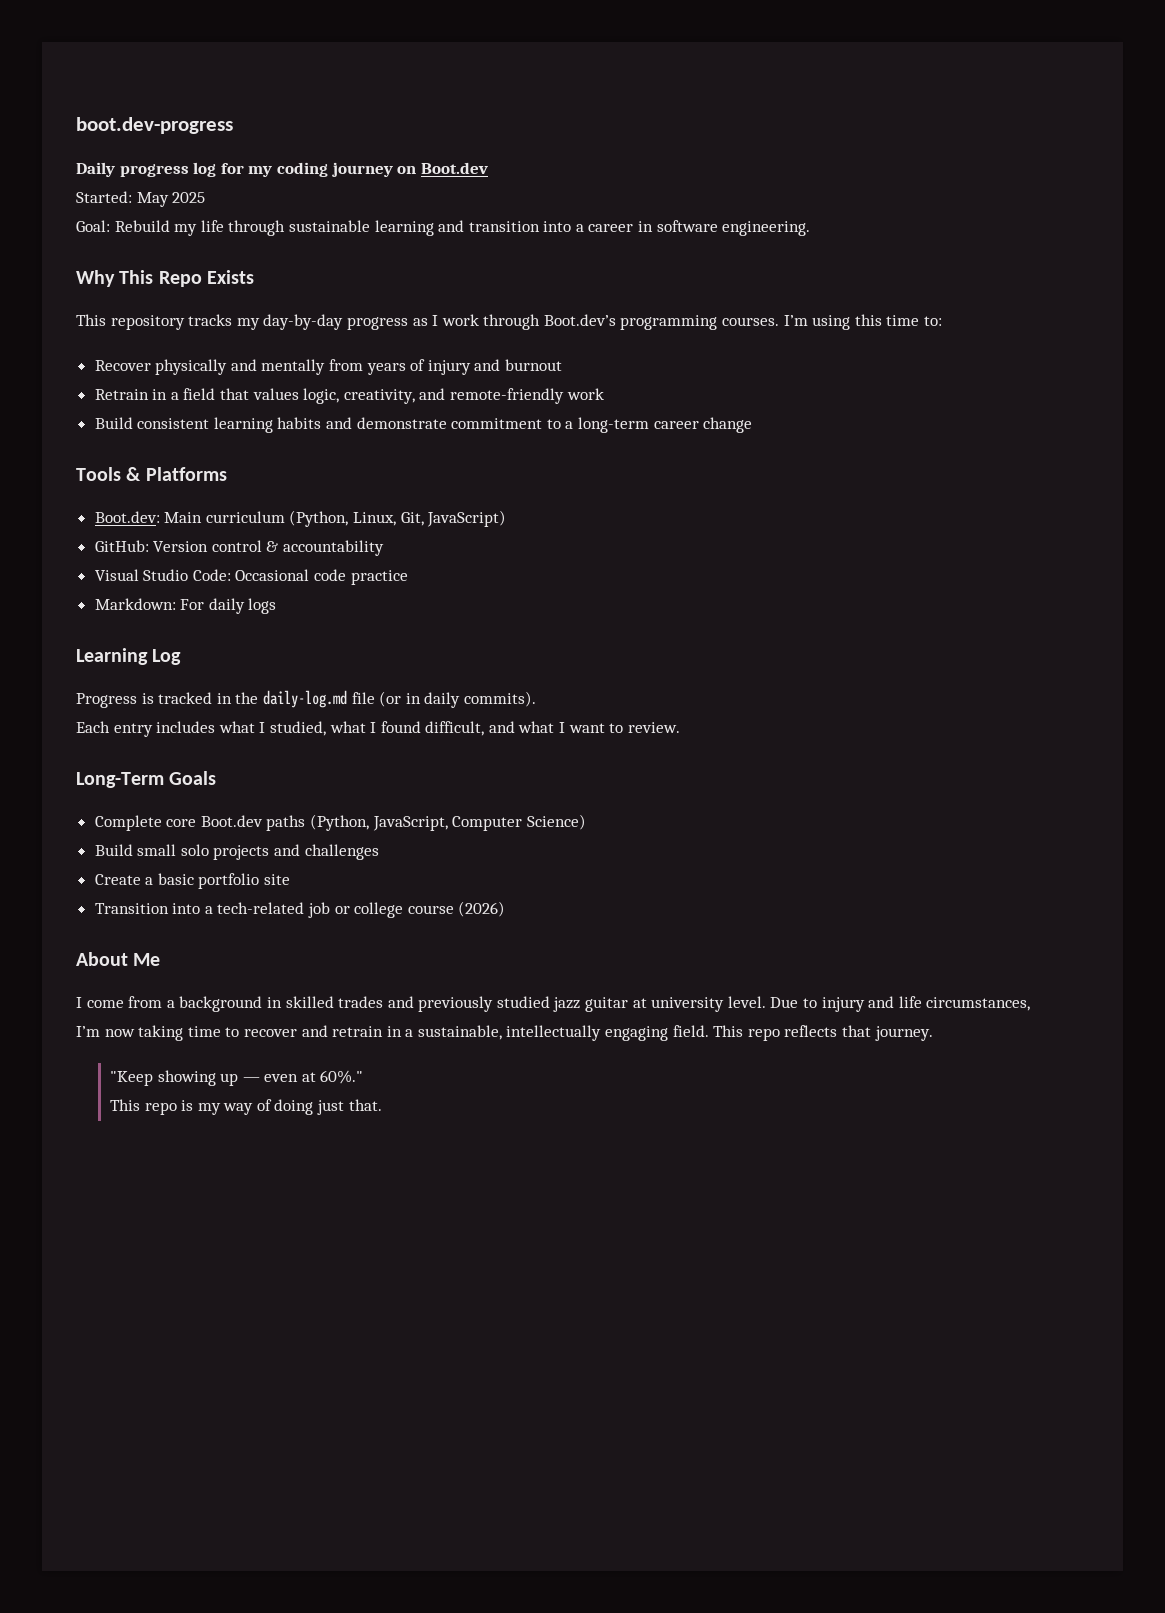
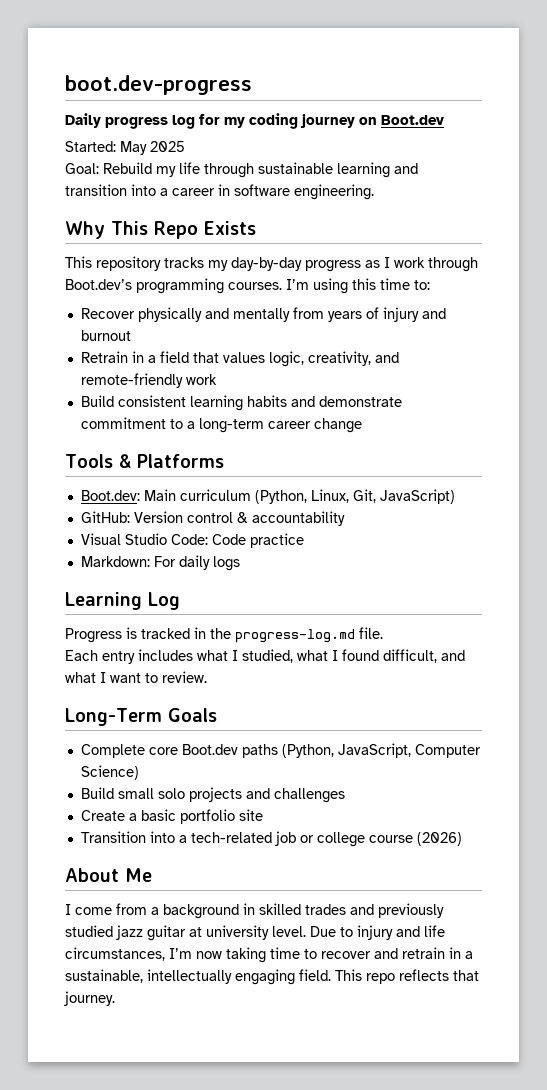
[235,569,347,581] Occasional code -> [211,534,246,545] Code
[262,690,536,708] daily-log.md file (or in daily commits). -> [235,627,383,643] progress-log.md file.
[109,1070,364,1086] [109,1099,382,1115] // "Keep showing up — even at 60%." // This repo is my way of doing just that. -> (115, 998) none

